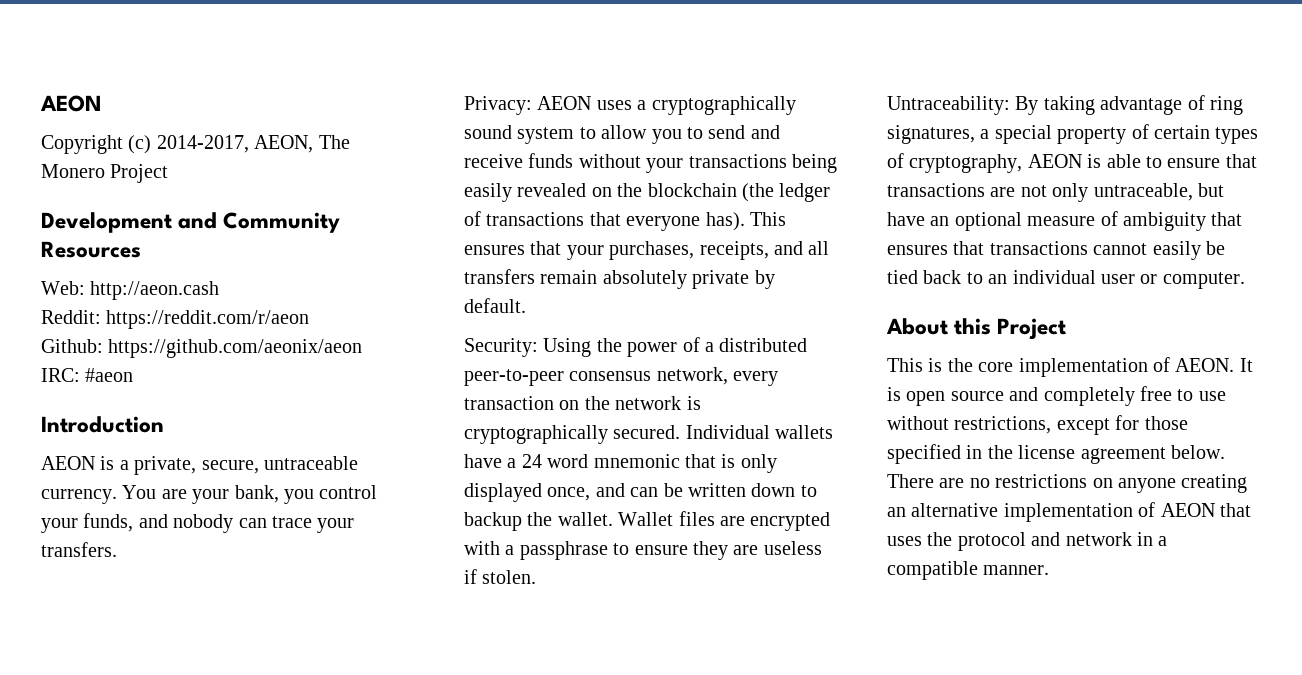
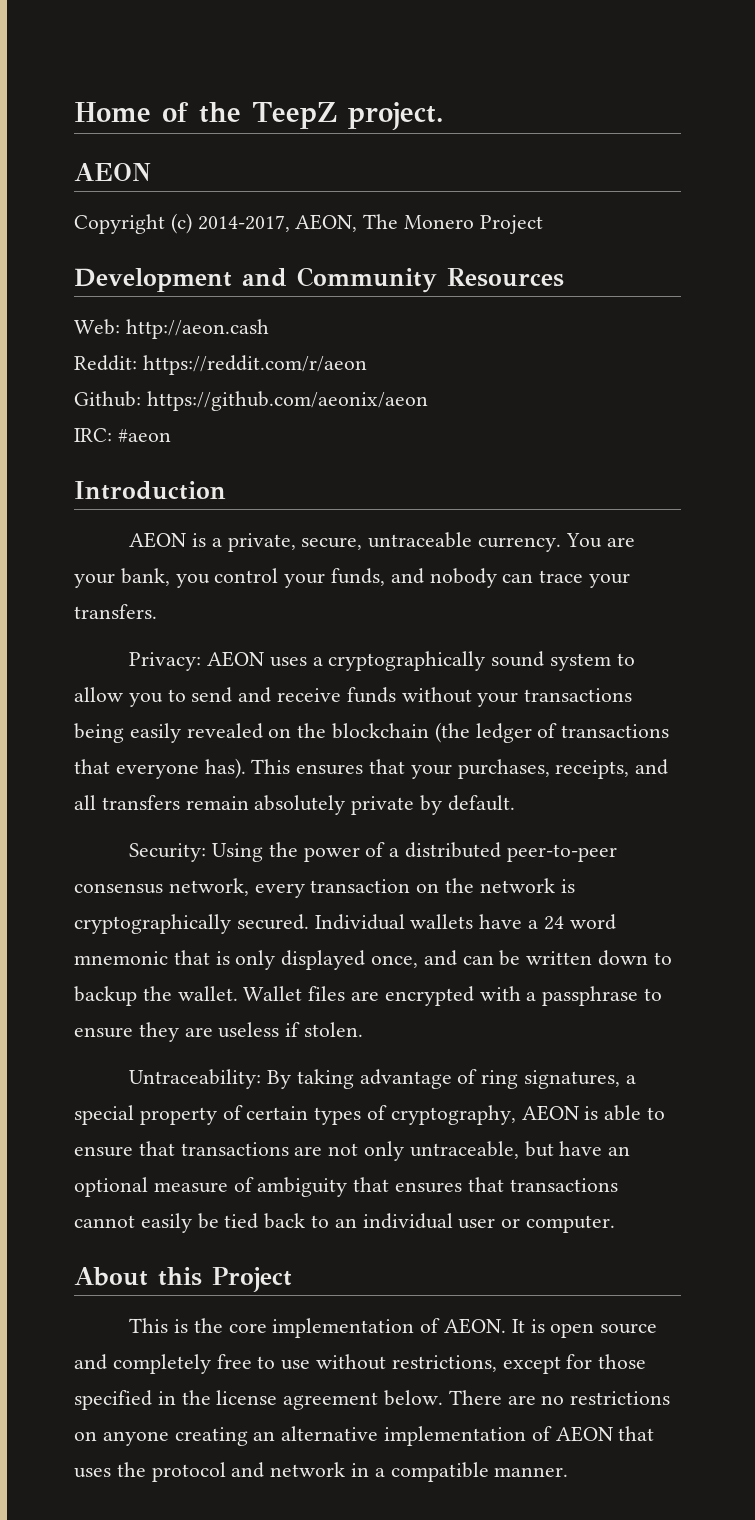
(40, 103) none -> [74,102,443,130] Home of the TeepZ project. //

